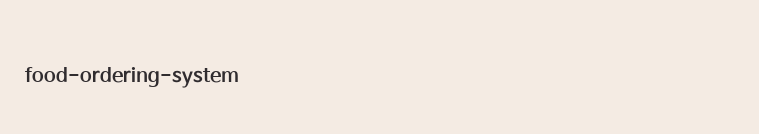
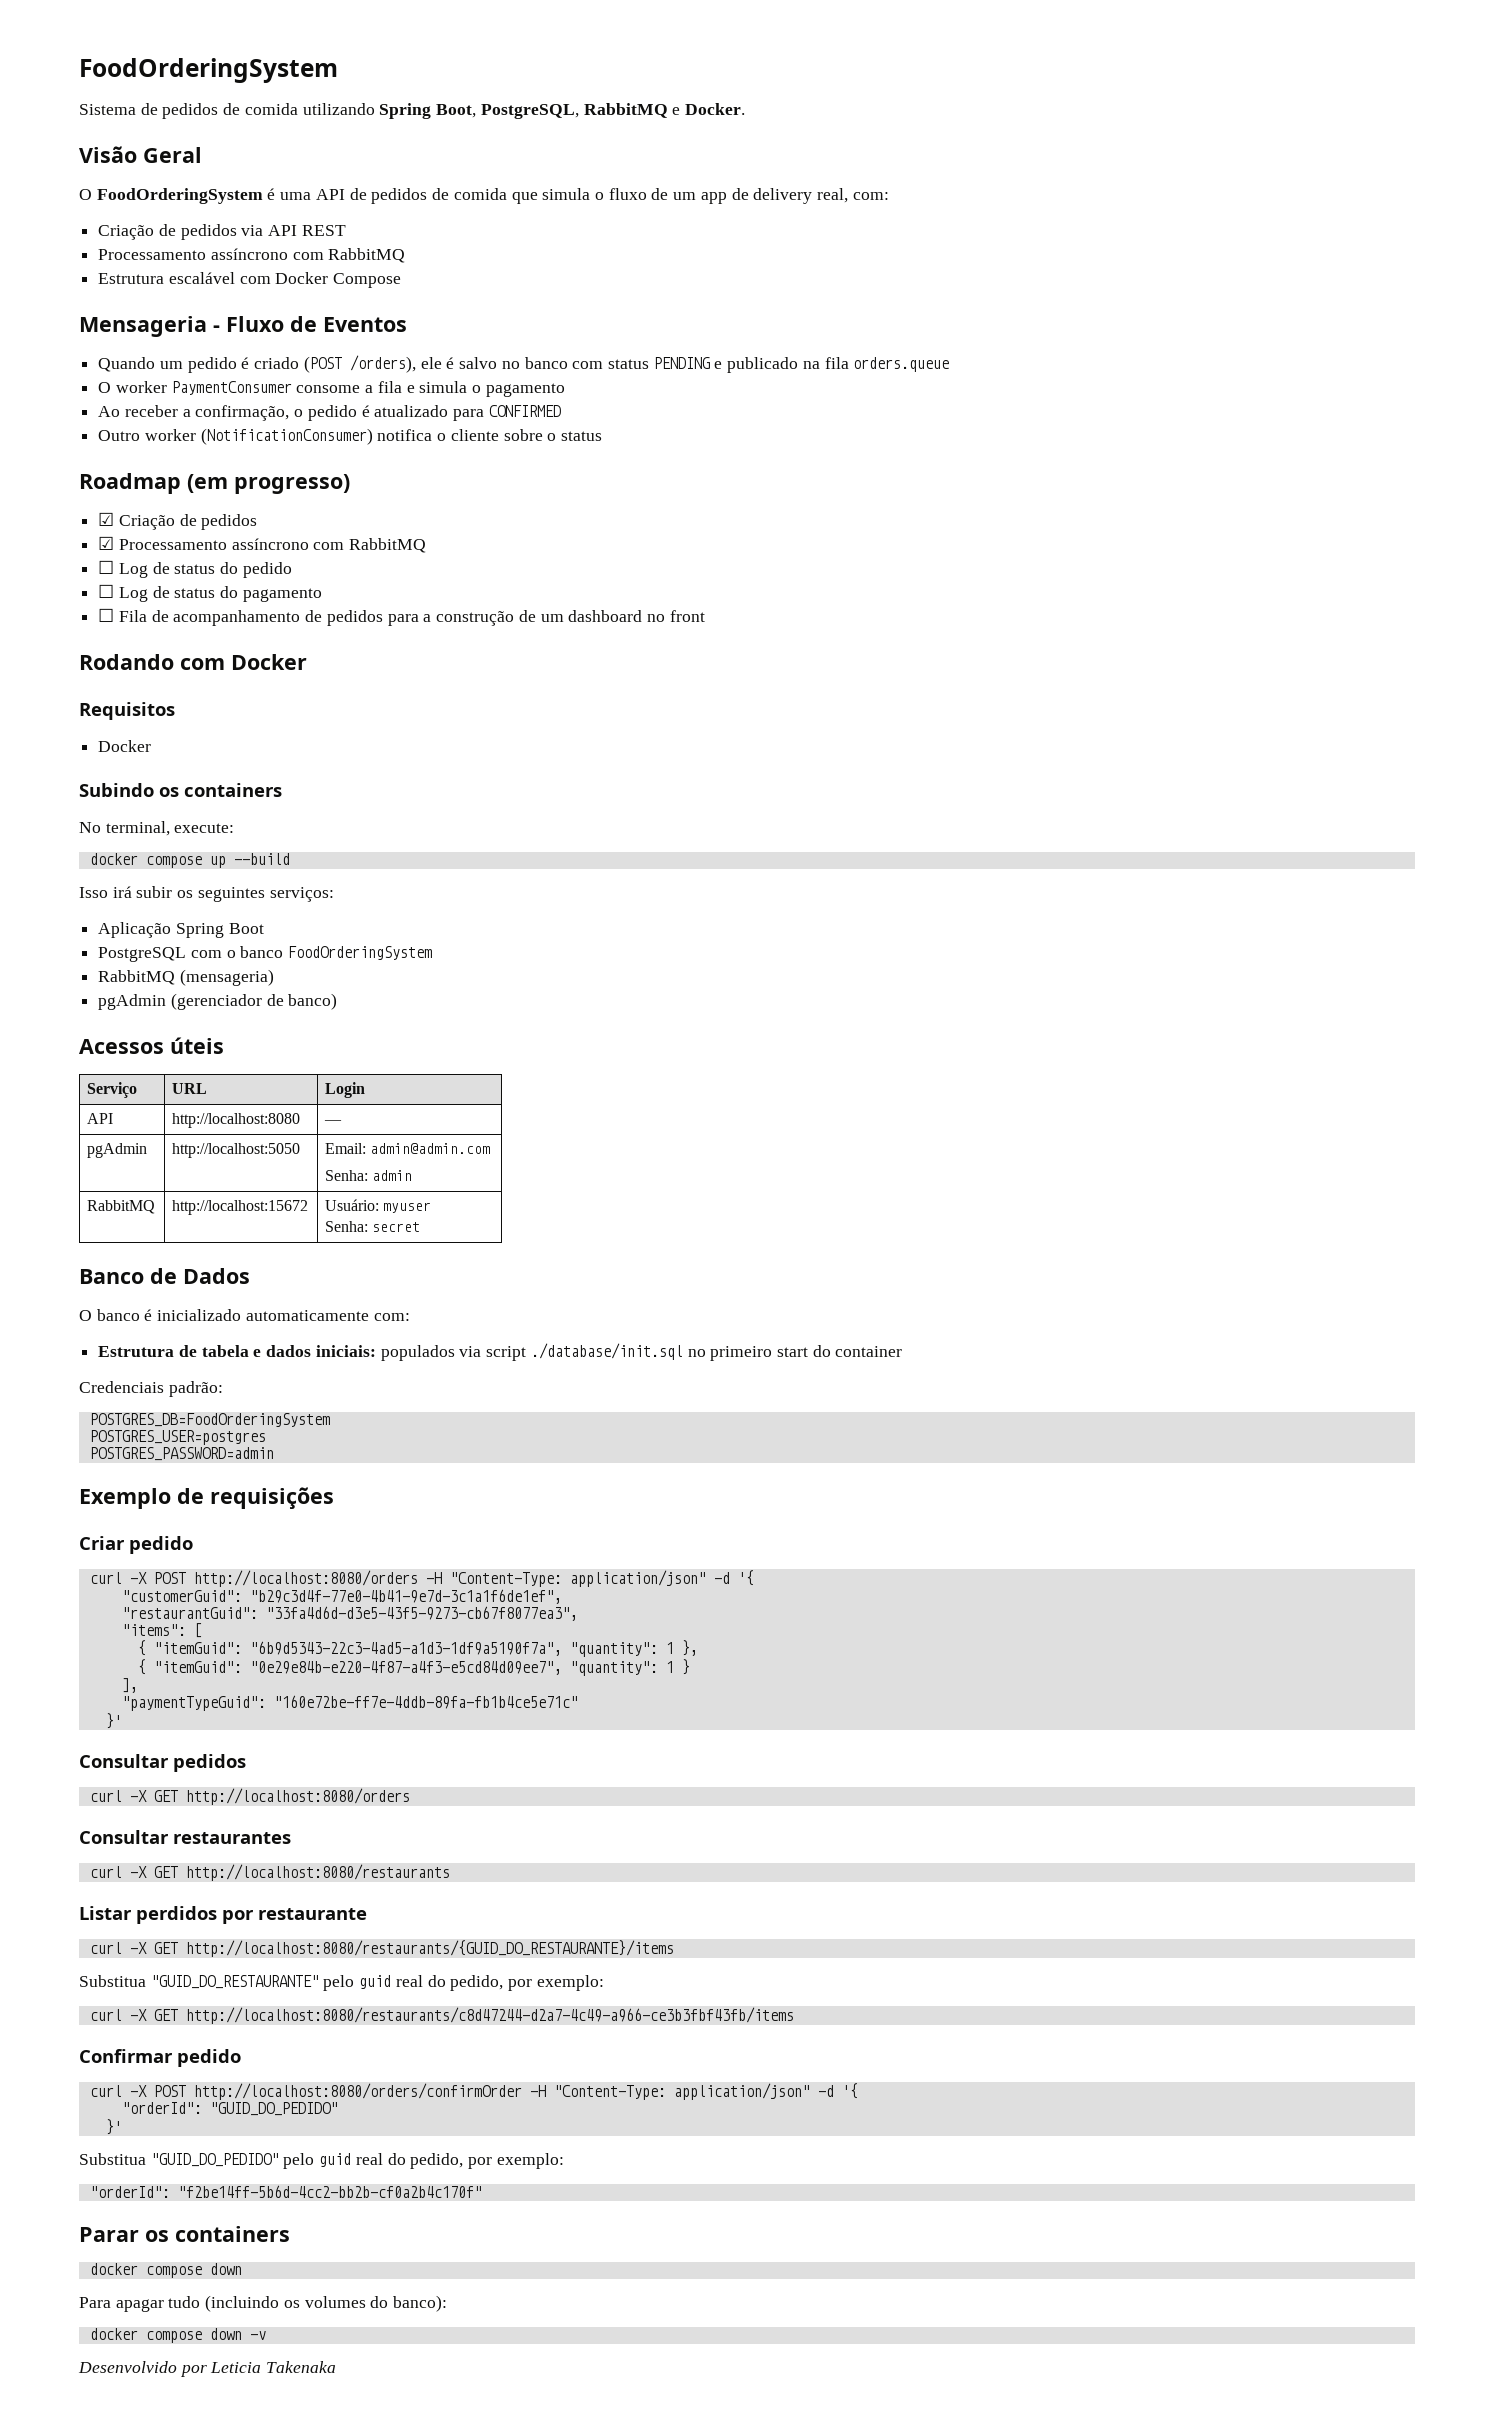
[25,67,239,88] food-ordering-system -> [79,58,338,83] [79,103,745,119] [79,146,202,163] [79,188,889,204] [98,224,346,240] [98,248,406,263] [98,272,402,288] [79,316,407,337] [98,355,950,373] [98,381,565,397] [98,405,561,421] [98,428,603,445] [79,473,350,494] [98,512,258,530] [98,536,427,553] [98,560,292,578] [98,584,322,602] [98,608,705,626] [79,654,307,670] [79,702,175,720] [98,740,152,752] [79,783,282,797] [79,821,235,836] [89,853,290,868] [79,886,334,902] [98,922,264,938] [98,946,433,962] [98,969,274,986] [98,993,338,1010] [79,1037,224,1054] [87,1082,138,1098] [172,1083,208,1094] [325,1082,366,1098] [87,1113,114,1124] [172,1113,301,1128] [324,1120,343,1124] [87,1143,148,1158] [172,1143,301,1158] [325,1143,491,1154] [325,1170,413,1181] [87,1200,156,1214] [172,1200,309,1215] [325,1199,432,1213] [325,1221,421,1232] [79,1268,250,1284] [79,1309,410,1321] [98,1343,903,1361] [79,1381,223,1397] [89,1413,330,1427] [89,1430,266,1445] [89,1447,274,1461] [79,1487,334,1509] [79,1536,193,1554] [89,1570,754,1587] [121,1589,562,1604] [121,1606,578,1621] [121,1623,202,1638] [137,1640,698,1657] [137,1659,690,1676] [121,1678,138,1693] [121,1695,578,1711] [105,1713,122,1729] [79,1754,246,1772] [89,1788,410,1805] [79,1830,291,1844] [89,1864,450,1881] [79,1906,367,1924] [89,1940,674,1957] [79,1975,604,1991] [89,2007,794,2024] [79,2049,241,2067] [89,2083,858,2100] [121,2102,338,2116] [105,2119,122,2135] [79,2153,564,2169] [89,2185,482,2198] [79,2226,290,2242] [89,2263,242,2278] [79,2295,448,2312] [89,2328,266,2343] [78,2361,337,2377] FoodOrderingSystem // Sistema de pedidos de comida utilizando Spring Boot, PostgreSQL, RabbitMQ e Docker. // Visão Geral // O FoodOrderingSystem é uma API de pedidos de comida que simula o fluxo de um app de delivery real, com: // Criação de pedidos via API REST // Processamento assíncrono com RabbitMQ // Estrutura escalável com Docker Compose // Mensageria - Fluxo de Eventos // Quando um pedido é criado (POST /orders), ele é salvo no banco com status PENDING e publicado na fila orders.queue // O worker PaymentConsumer consome a fila e simula o pagamento // Ao receber a confirmação, o pedido é atualizado para CONFIRMED // Outro worker (NotificationConsumer) notifica o cliente sobre o status // Roadmap (em progresso) // ☑ Criação de pedidos // ☑ Processamento assíncrono com RabbitMQ // ☐ Log de status do pedido // ☐ Log de status do pagamento // ☐ Fila de acompanhamento de pedidos para a construção de um dashboard no front // Rodando com Docker // Requisitos // Docker // Subindo os containers // No terminal, execute: // docker compose up --build // Isso irá subir os seguintes serviços: // Aplicação Spring Boot // PostgreSQL com o banco FoodOrderingSystem // RabbitMQ (mensageria) // pgAdmin (gerenciador de banco) // Acessos úteis // Serviço | URL | Login // API | http://localhost:8080 | — // pgAdmin | http://localhost:5050 | Email: admin@admin.com // Senha: admin // RabbitMQ | http://localhost:15672 | Usuário: myuser // Senha: secret // Banco de Dados // O banco é inicializado automaticamente com: // Estrutura de tabela e dados iniciais: populados via script ./database/init.sql no primeiro start do container // Credenciais padrão: // POSTGRES_DB=FoodOrderingSystem // POSTGRES_USER=postgres // POSTGRES_PASSWORD=admin // Exemplo de requisições // Criar pedido // curl -X POST http://localhost:8080/orders -H "Content-Type: application/json" -d '{ // "customerGuid": "b29c3d4f-77e0-4b41-9e7d-3c1a1f6de1ef", // "restaurantGuid": "33fa4d6d-d3e5-43f5-9273-cb67f8077ea3", // "items": [ // { "itemGuid": "6b9d5343-22c3-4ad5-a1d3-1df9a5190f7a", "quantity": 1 }, // { "itemGuid": "0e29e84b-e220-4f87-a4f3-e5cd84d09ee7", "quantity": 1 } // ], // "paymentTypeGuid": "160e72be-ff7e-4ddb-89fa-fb1b4ce5e71c" // }' // Consultar pedidos // curl -X GET http://localhost:8080/orders // Consultar restaurantes // curl -X GET http://localhost:8080/restaurants // Listar perdidos por restaurante // curl -X GET http://localhost:8080/restaurants/{GUID_DO_RESTAURANTE}/items // Substitua "GUID_DO_RESTAURANTE" pelo guid real do pedido, por exemplo: // curl -X GET http://localhost:8080/restaurants/c8d47244-d2a7-4c49-a966-ce3b3fbf43fb/items // Confirmar pedido // curl -X POST http://localhost:8080/orders/confirmOrder -H "Content-Type: application/json" -d '{ // "orderId": "GUID_DO_PEDIDO" // }' // Substitua "GUID_DO_PEDIDO" pelo guid real do pedido, por exemplo: // "orderId": "f2be14ff-5b6d-4cc2-bb2b-cf0a2b4c170f" // Parar os containers // docker compose down // Para apagar tudo (incluindo os volumes do banco): // docker compose down -v // Desenvolvido por Leticia Takenaka

